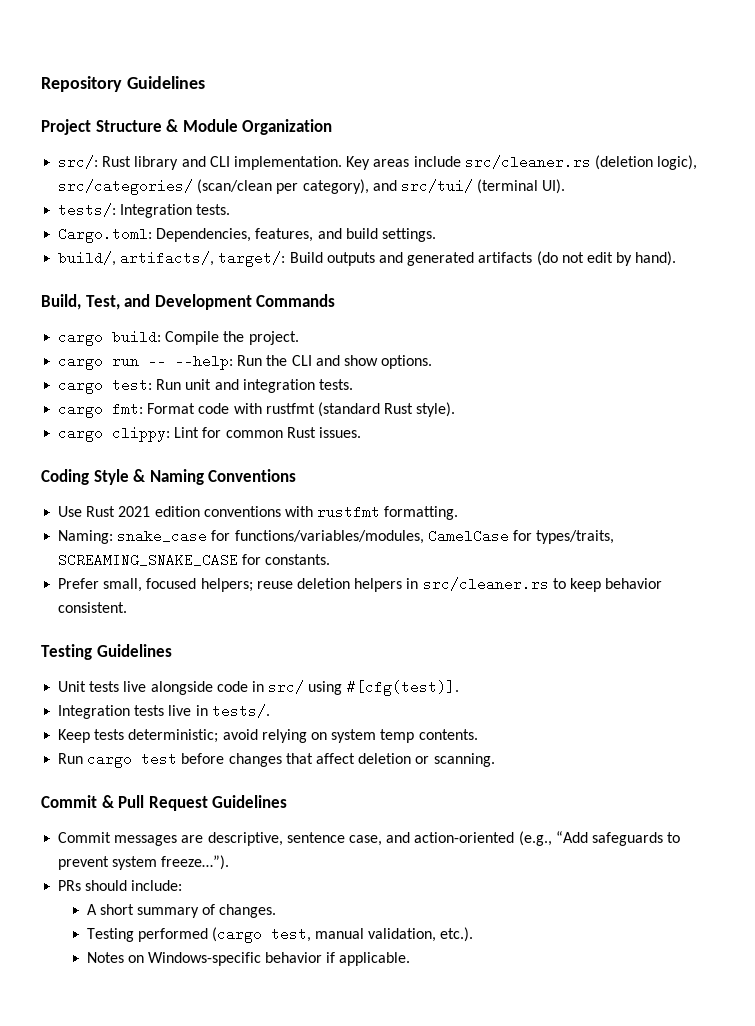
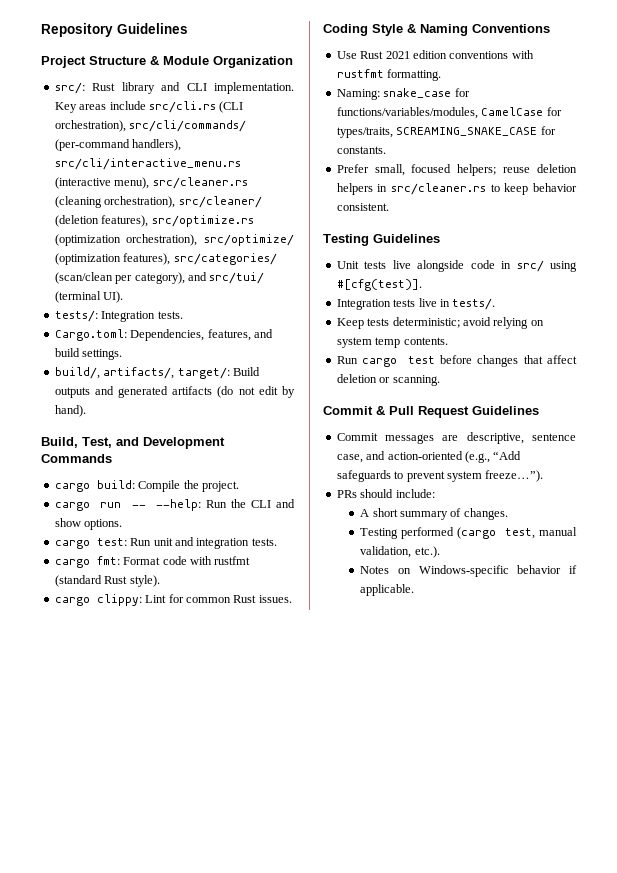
[464,155,698,170] src/cleaner.rs (deletion logic), -> [148,101,244,113] [54,120,247,132] [54,139,182,151] [54,158,241,170] [54,177,248,189] [54,196,262,208] [54,215,254,227] [54,234,294,246] [54,253,171,265] src/cli.rs (CLI orchestration), src/cli/commands/ (per-command handlers), src/cli/interactive_menu.rs (interactive menu), src/cleaner.rs (cleaning orchestration), src/cleaner/ (deletion features), src/optimize.rs (optimization orchestration), src/optimize/ (optimization features),

